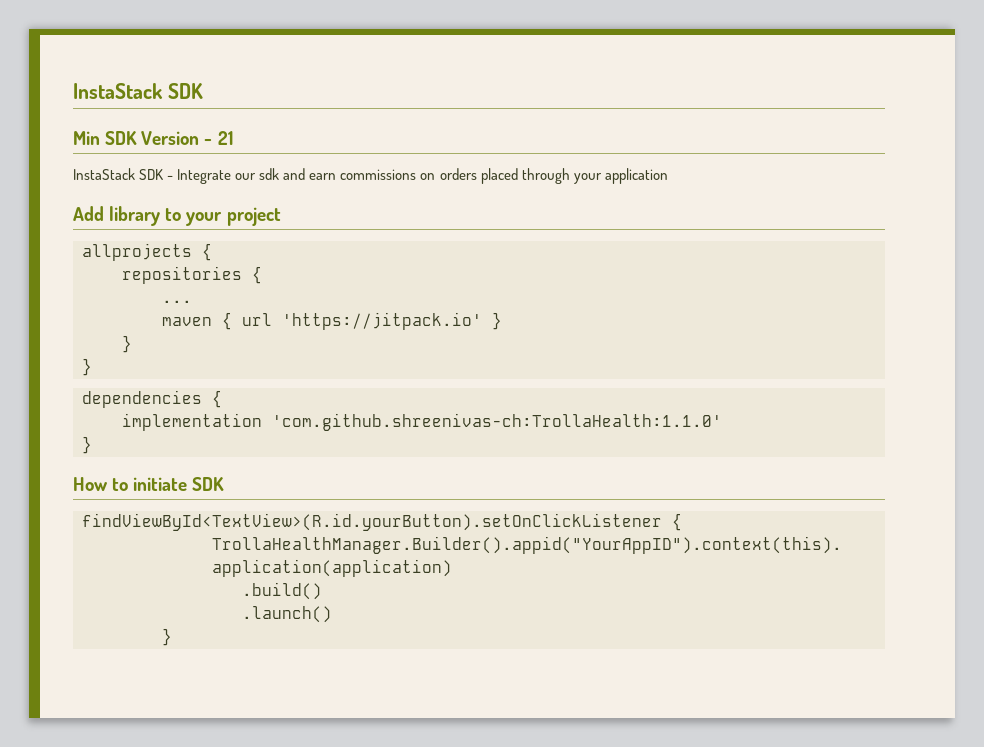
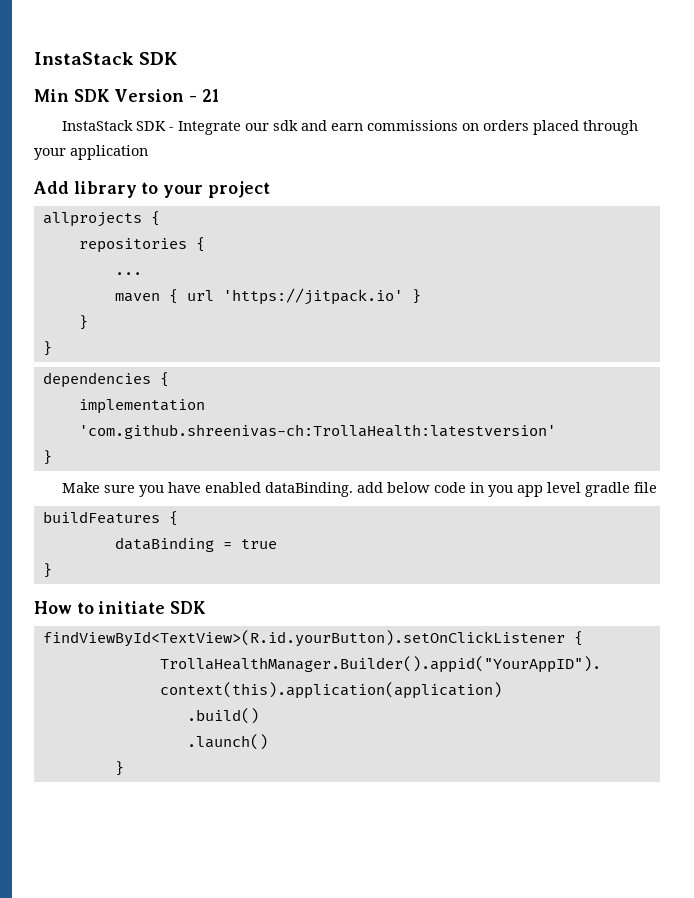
[272,413,722,431] 'com.github.shreenivas-ch:TrollaHealth:1.1.0' -> [78,424,556,439] [42,450,52,465] [61,482,657,497] [42,511,178,526] [114,537,277,552] 'com.github.shreenivas-ch:TrollaHealth:latestversion' // } // Make sure you have enabled dataBinding. add below code in you app level gradle file // buildFeatures { // dataBinding = true

